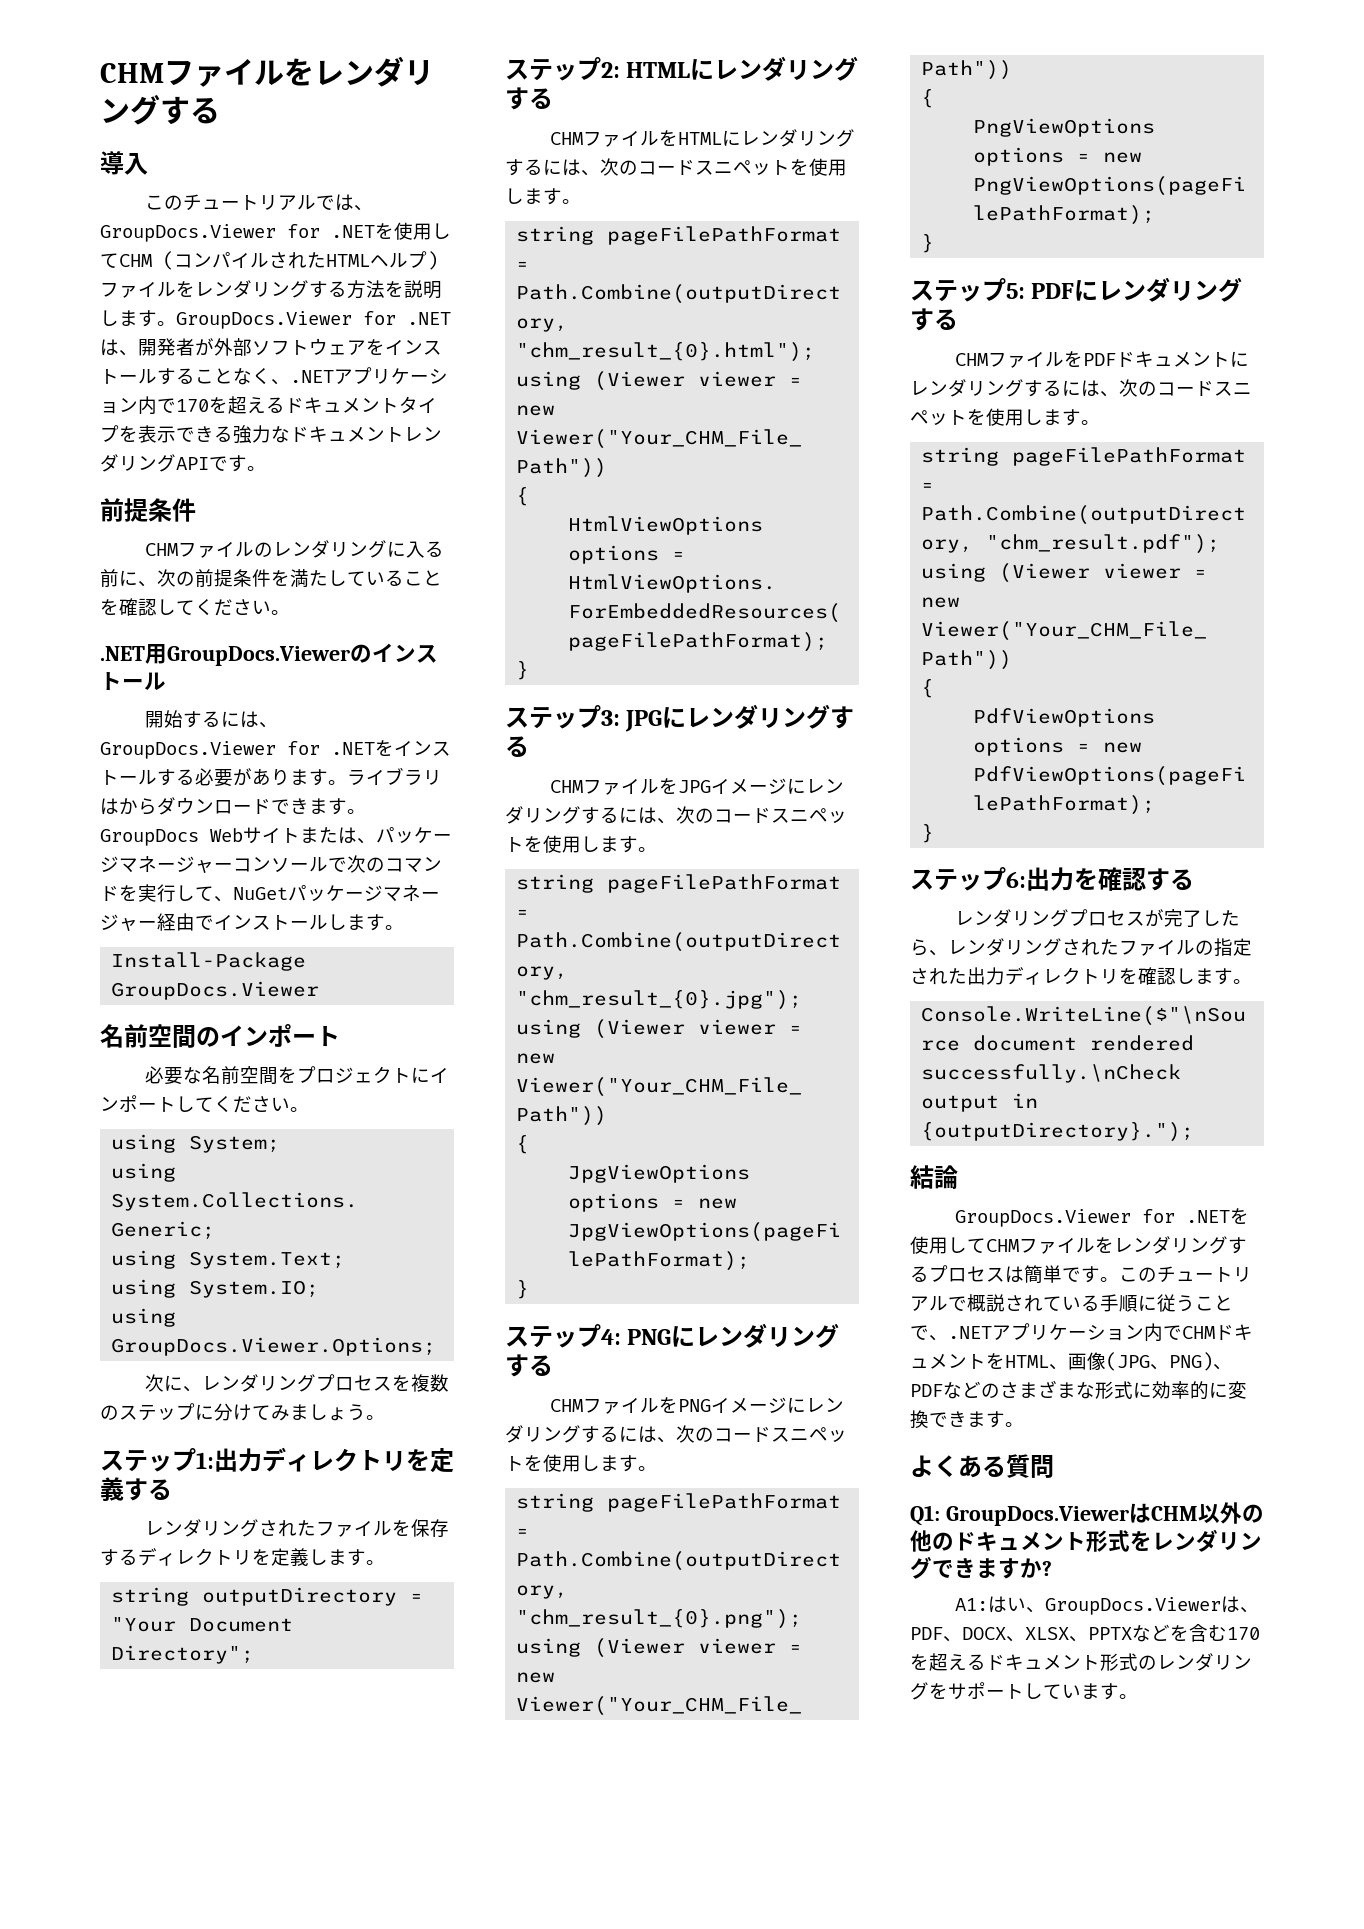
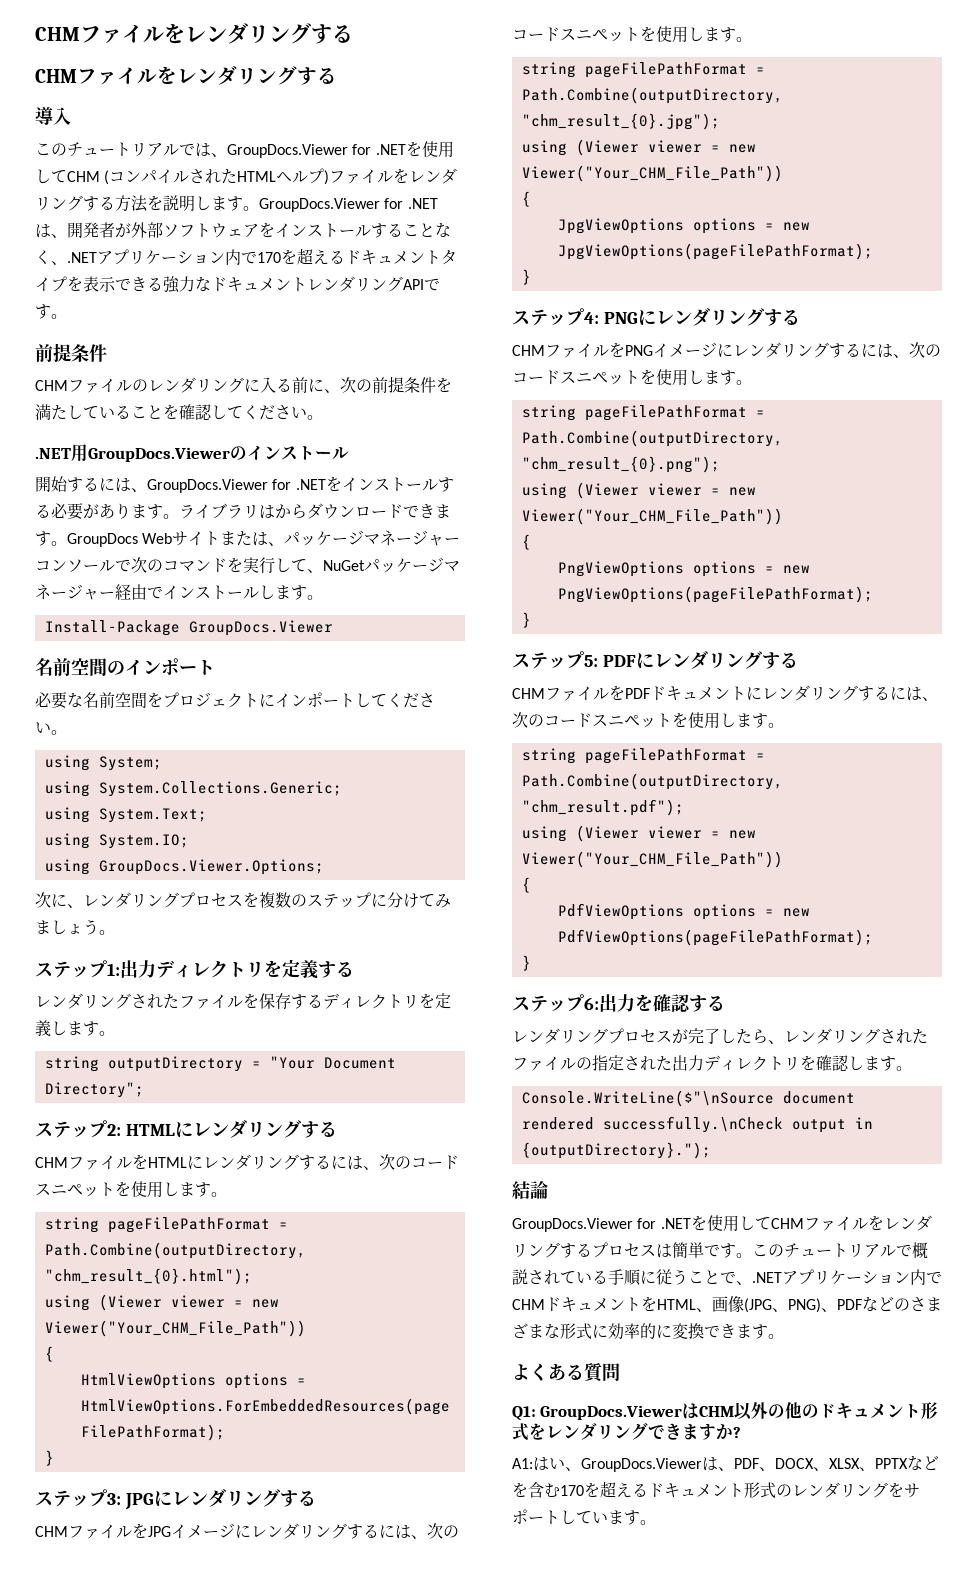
[100,56,434,87] [100,95,220,125] CHMファイルをレンダリングする -> [35,23,353,44] [35,66,337,85] CHMファイルをレンダリングする // CHMファイルをレンダリングする

